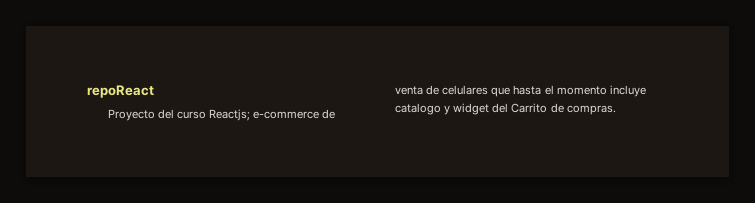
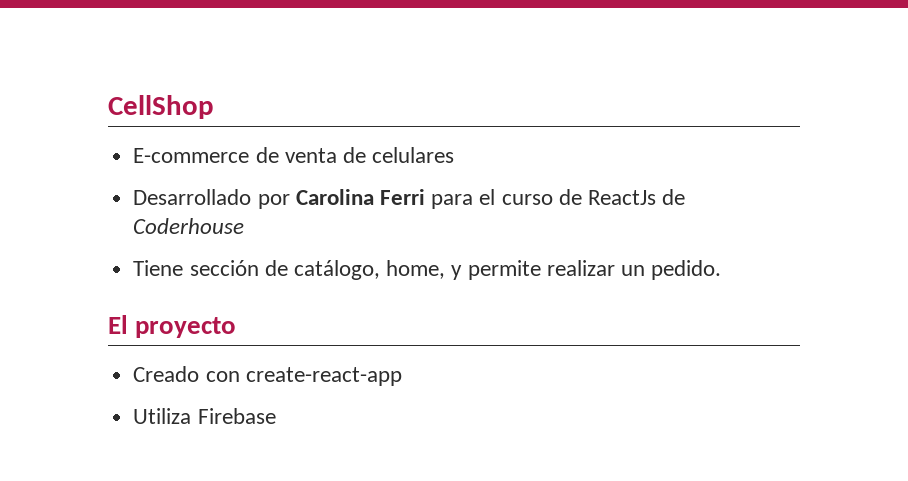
[87,85,154,98] [107,109,336,121] [395,85,646,97] [395,103,616,115] repoReact // Proyecto del curso Reactjs; e-commerce de venta de celulares que hasta el momento incluye catalogo y widget del Carrito de compras. -> [108,95,214,119] [133,147,455,163] [133,189,686,209] [133,218,245,234] [133,260,722,280] [108,315,237,338] [133,366,402,386] [133,408,276,424] CellShop // E-commerce de venta de celulares // Desarrollado por Carolina Ferri para el curso de ReactJs de Coderhouse // Tiene sección de catálogo, home, y permite realizar un pedido. // El proyecto // Creado con create-react-app // Utiliza Firebase

